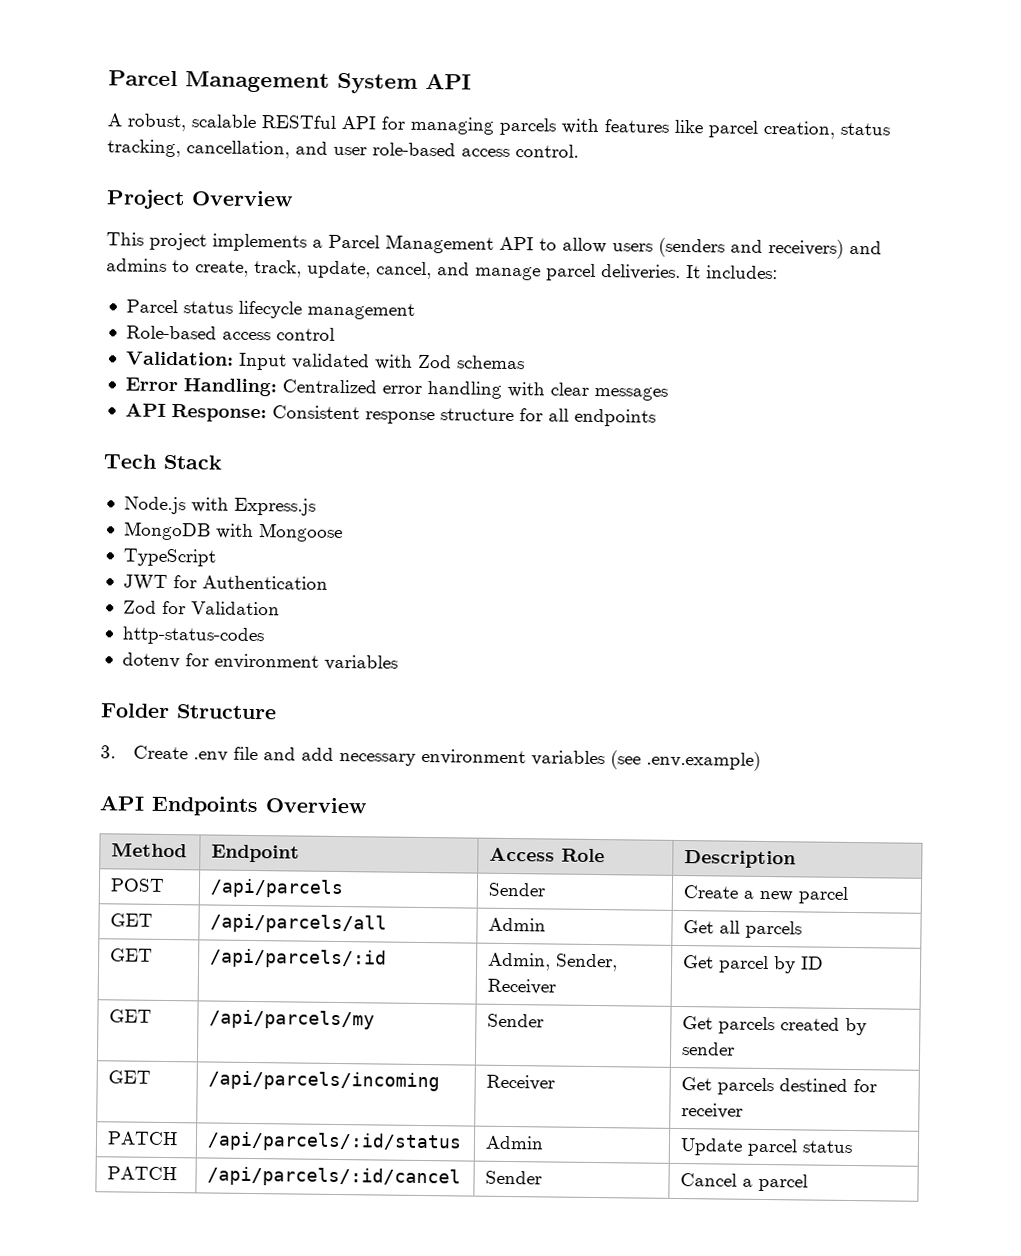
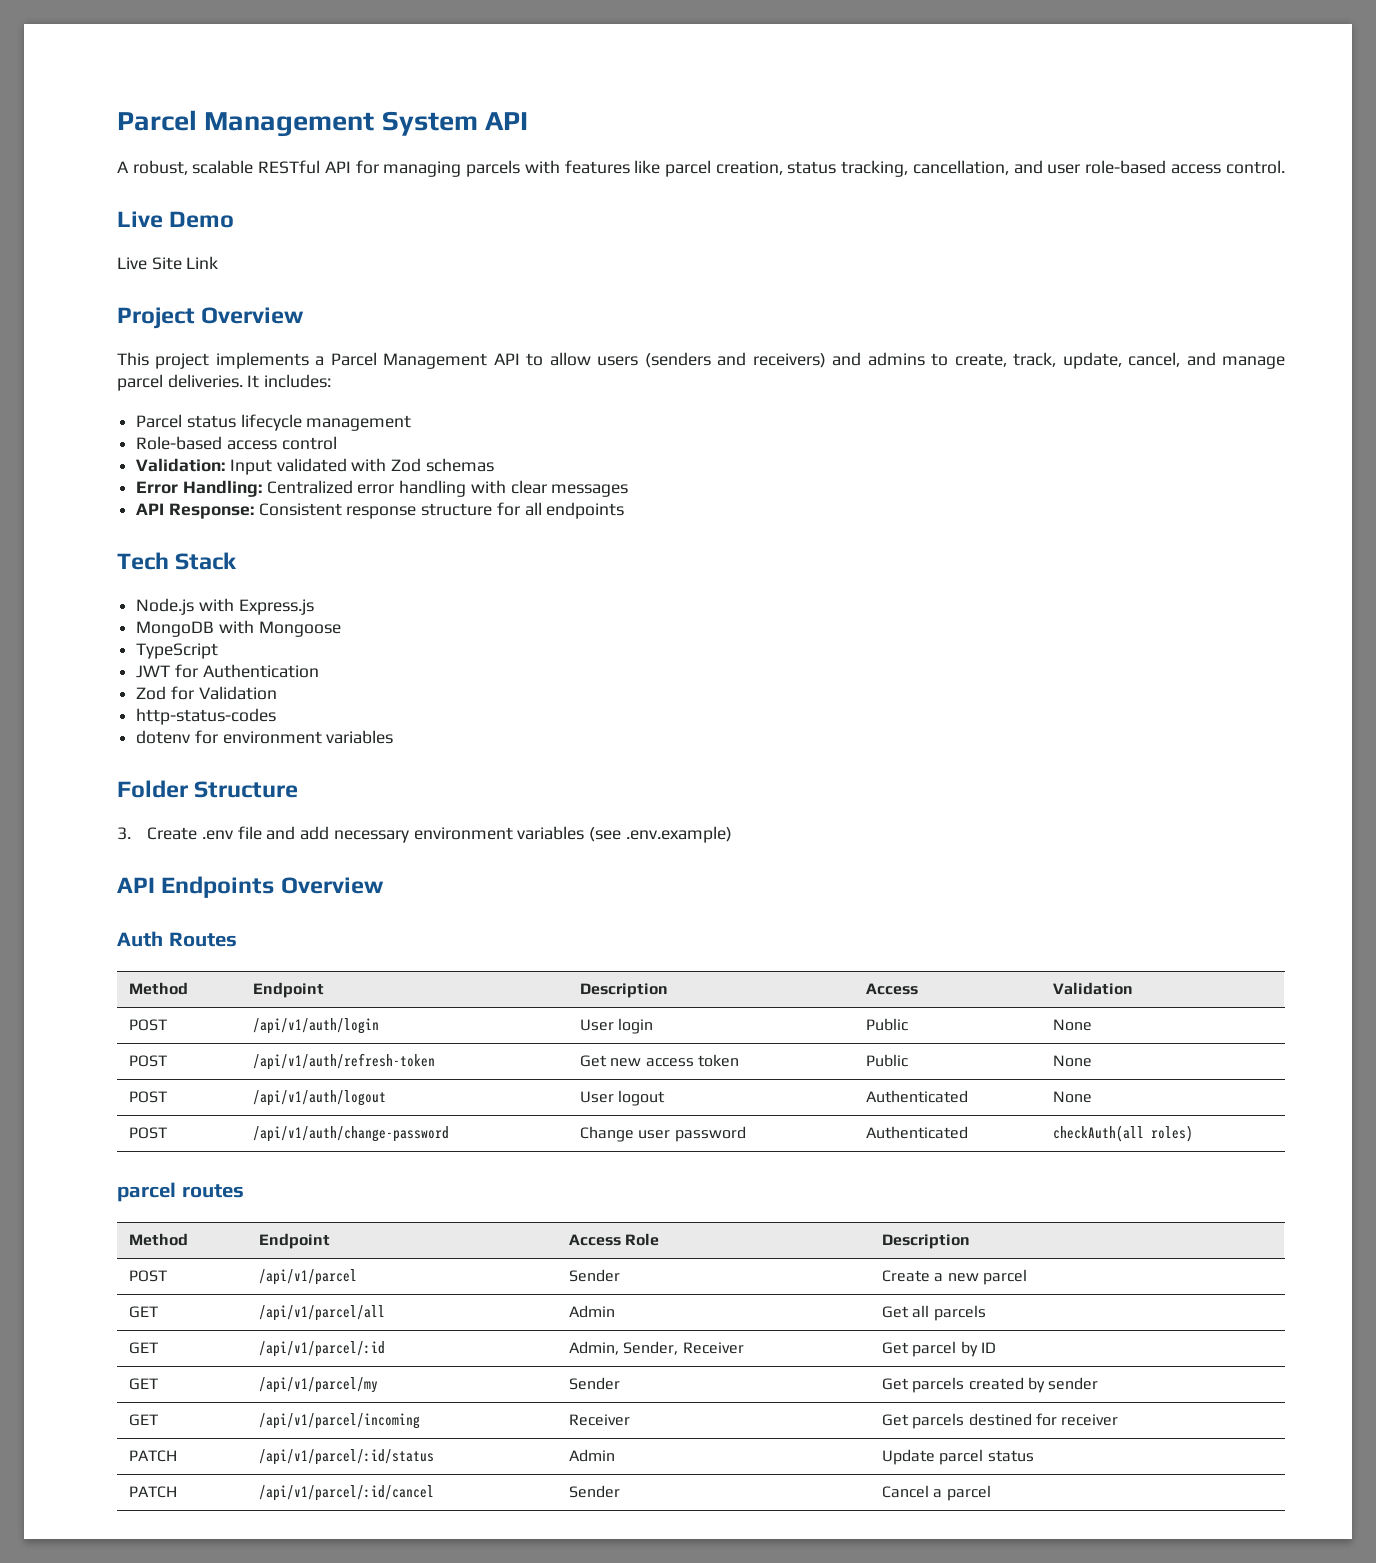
(579, 151) none -> [117,211,235,228] [117,256,219,270] // Live Demo // Live Site Link
(366, 805) none -> [117,931,237,947] [129,982,189,995] [253,982,325,998] [580,983,669,998] [866,983,919,995] [1053,982,1134,995] [129,1019,168,1031] [253,1018,380,1034] [580,1018,654,1034] [866,1018,909,1031] [1053,1019,1093,1031] [129,1055,168,1067] [253,1053,436,1070] [580,1054,739,1067] [866,1054,909,1067] [1053,1055,1093,1067] [129,1091,168,1103] [253,1090,387,1106] [580,1090,666,1106] [866,1090,969,1103] [1053,1091,1093,1103] [129,1127,168,1139] [253,1126,450,1142] [580,1126,746,1142] [866,1126,969,1139] [1053,1125,1194,1142] [117,1182,244,1202] // Auth Routes // Method | Endpoint | Description | Access | Validation // POST | /api/v1/auth/login | User login | Public | None // POST | /api/v1/auth/refresh-token | Get new access token | Public | None // POST | /api/v1/auth/logout | User logout | Authenticated | None // POST | /api/v1/auth/change-password | Change user password | Authenticated | checkAuth(all roles) // parcel routes
[210,878,345,899] /api/parcels -> [259,1269,358,1285] /api/v1/parcel
[210,913,388,934] /api/parcels/all -> [259,1305,386,1321] /api/v1/parcel/all
[210,948,388,969] /api/parcels/:id -> [259,1341,386,1357] /api/v1/parcel/:id
[209,1009,376,1030] /api/parcels/my -> [259,1377,379,1393] /api/v1/parcel/my
[208,1070,441,1092] /api/parcels/incoming -> [259,1413,421,1429] /api/v1/parcel/incoming
[207,1131,463,1153] /api/parcels/:id/status -> [259,1449,435,1465] /api/v1/parcel/:id/status
[207,1166,462,1188] /api/parcels/:id/cancel -> [259,1485,435,1501] /api/v1/parcel/:id/cancel

